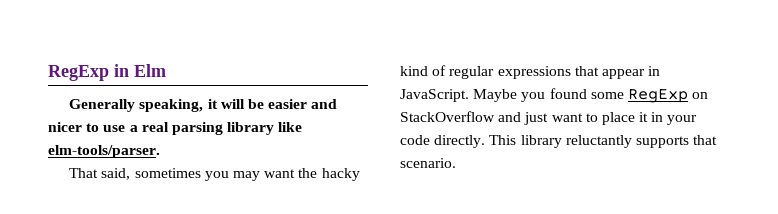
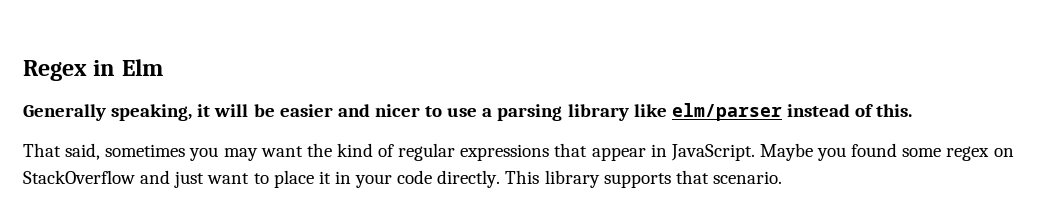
[48,65,109,81] RegExp -> [23,60,87,81] Regex
[141,122,169,132] real -> (493, 112) none
[48,145,160,158] elm-tools/parser. -> [671,103,913,121] elm/parser instead of this.
[321,168,360,181] hacky -> (332, 150) none
[627,89,688,103] RegExp -> [946,146,990,161] regex
[565,135,632,148] reluctantly -> (600, 179) none

